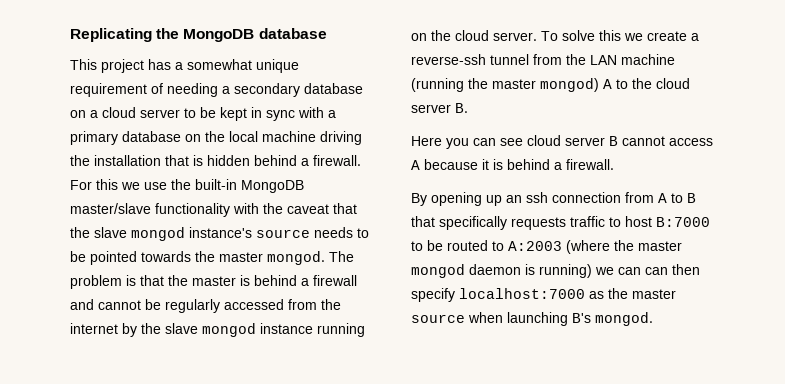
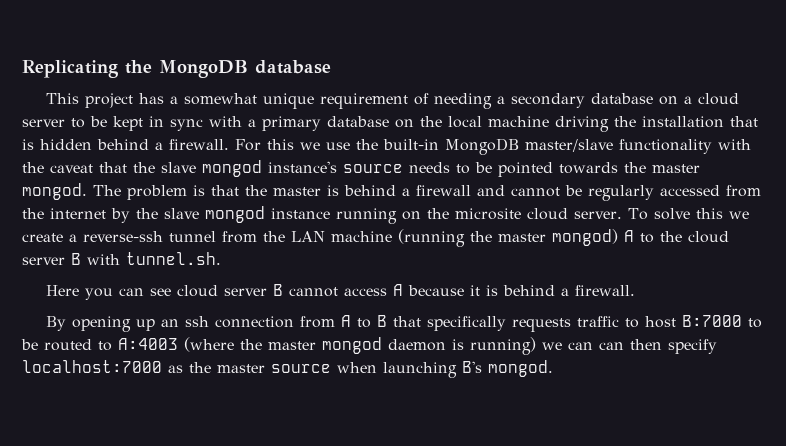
(451, 35) none -> [455,208,521,220] microsite
[455,103,468,113] B. -> [71,252,221,265] B with tunnel.sh.
[508,241,562,251] A:2003 -> [118,338,178,350] A:4003

